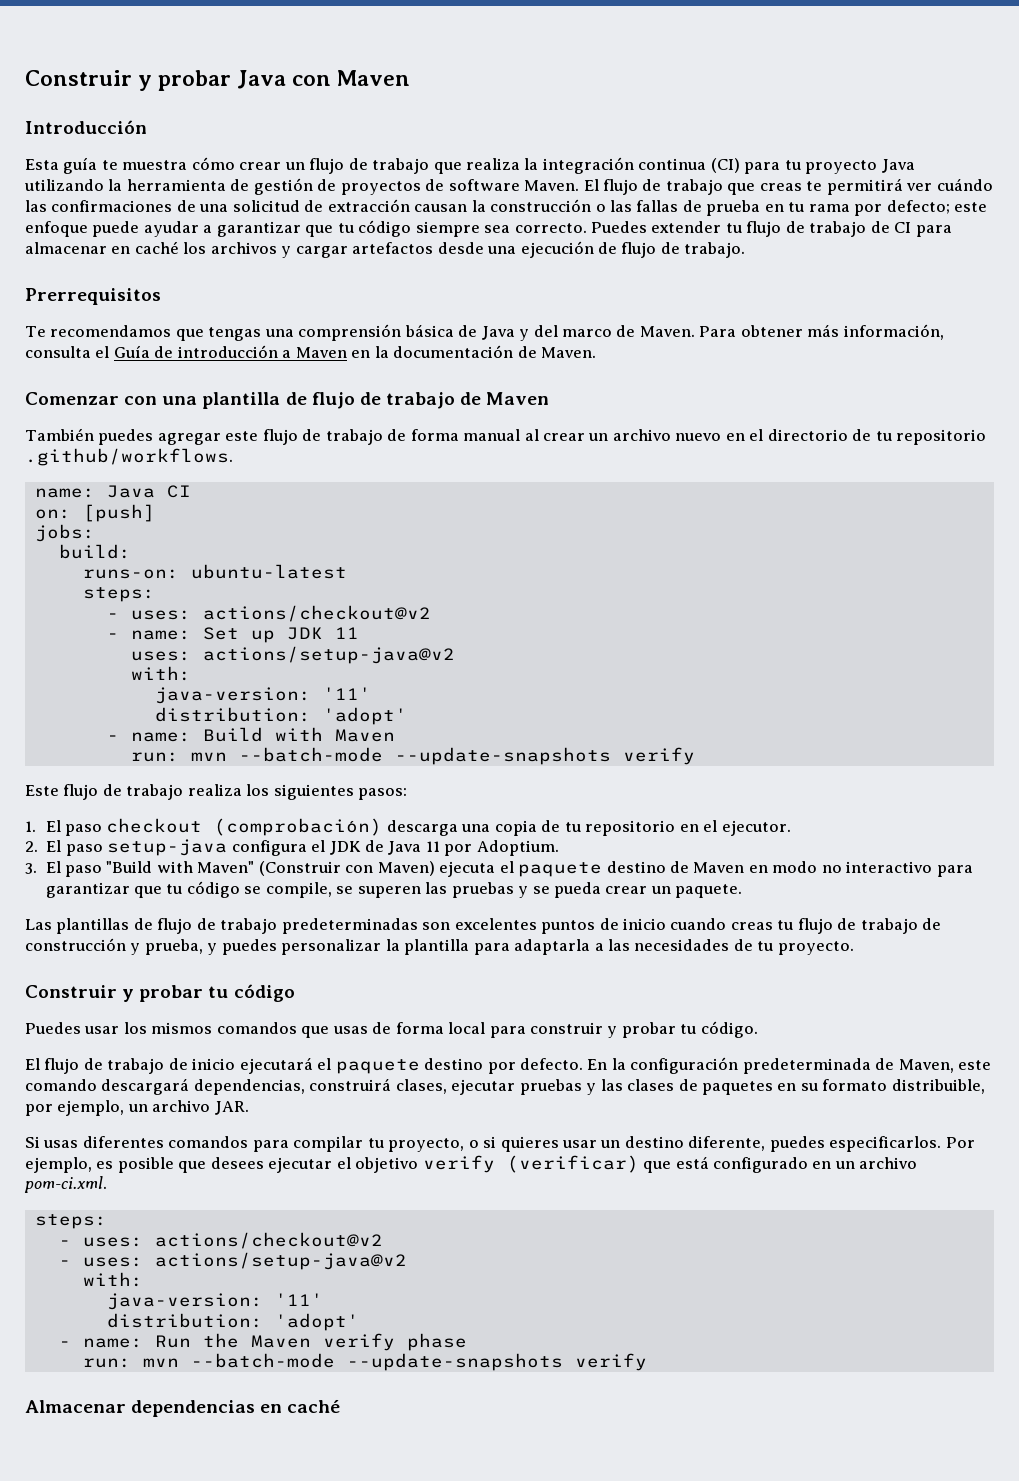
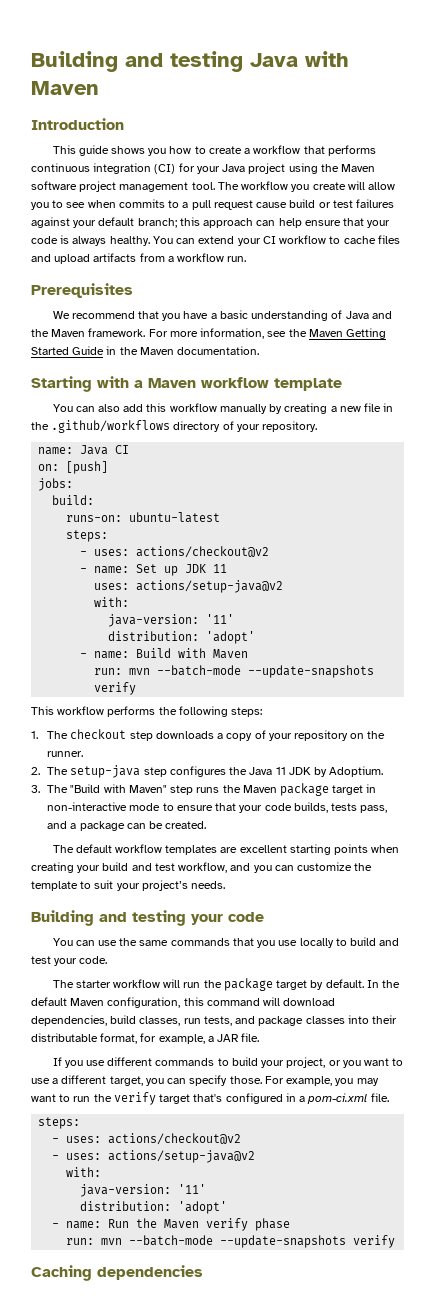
[25,70,411,91] [25,120,147,134] [25,157,915,174] [24,178,993,195] [25,199,988,216] [25,220,952,237] [25,241,746,258] [25,288,161,305] [25,324,944,341] [25,345,597,358] [25,392,550,409] [25,428,987,445] [25,448,233,466] Construir y probar Java con Maven // Introducción // Esta guía te muestra cómo crear un flujo de trabajo que realiza la integración continua (CI) para tu proyecto Java utilizando la herramienta de gestión de proyectos de software Maven. El flujo de trabajo que creas te permitirá ver cuándo las confirmaciones de una solicitud de extracción causan la construcción o las fallas de prueba en tu rama por defecto; este enfoque puede ayudar a garantizar que tu código siempre sea correcto. Puedes extender tu flujo de trabajo de CI para almacenar en caché los archivos y cargar artefactos desde una ejecución de flujo de trabajo. // Prerrequisitos // Te recomendamos que tengas una comprensión básica de Java y del marco de Maven. Para obtener más información, consulta el Guía de introducción a Maven en la documentación de Maven. // Comenzar con una plantilla de flujo de trabajo de Maven // También puedes agregar este flujo de trabajo de forma manual al crear un archivo nuevo en el directorio de tu repositorio .github/workflows. -> [31,51,349,72] [31,81,99,95] [31,118,124,130] [52,145,376,156] [31,163,376,174] [31,181,396,192] [31,199,395,210] [31,217,391,228] [31,235,400,246] [31,253,247,264] [31,283,133,298] [52,310,392,321] [31,328,387,339] [31,346,260,355] [31,376,342,392] [52,403,394,414] [31,420,318,433] Building and testing Java with Maven // Introduction // This guide shows you how to create a workflow that performs continuous integration (CI) for your Java project using the Maven software project management tool. The workflow you create will allow you to see when commits to a pull request cause build or test failures against your default branch; this approach can help ensure that your code is always healthy. You can extend your CI workflow to cache files and upload artifacts from a workflow run. // Prerequisites // We recommend that you have a basic understanding of Java and the Maven framework. For more information, see the Maven Getting Started Guide in the Maven documentation. // Starting with a Maven workflow template // You can also add this workflow manually by creating a new file in the .github/workflows directory of your repository.
[25,784,408,800] [25,818,791,836] [25,839,473,856] Este flujo de trabajo realiza los siguientes pasos: // 1. El paso checkout (comprobación) descarga una copia de tu repositorio en el ejecutor. // 2. El paso setup-java configura el JDK de Java 11 por -> [31,706,263,717] [31,729,386,741] [47,751,84,757] [31,765,327,778] This workflow performs the following steps: // 1. The checkout step downloads a copy of your repository on the runner. // 2. The setup-java step configures the Java 11 JDK by
[45,861,103,877] El paso -> [47,785,69,793] The
[258,861,973,877] [45,881,743,898] [25,918,942,934] [25,938,854,955] [25,984,295,1002] [25,1021,758,1038] [25,1057,992,1074] [25,1078,985,1095] [25,1100,249,1116] [25,1136,975,1152] [25,1155,918,1173] [24,1176,107,1193] (Construir con Maven) ejecuta el paquete destino de Maven en modo no interactivo para garantizar que tu código se compile, se superen las pruebas y se pueda crear un paquete. // Las plantillas de flujo de trabajo predeterminadas son excelentes puntos de inicio cuando creas tu flujo de trabajo de construcción y prueba, y puedes personalizar la plantilla para adaptarla a las necesidades de tu proyecto. // Construir y probar tu código // Puedes usar los mismos comandos que usas de forma local para construir y probar tu código. // El flujo de trabajo de inicio ejecutará el paquete destino por defecto. En la configuración predeterminada de Maven, este comando descargará dependencias, construirá clases, ejecutar pruebas y las clases de paquetes en su formato distribuible, por ejemplo, un archivo JAR. // Si usas diferentes comandos para compilar tu proyecto, o si quieres usar un destino diferente, puedes especificarlos. Por ejemplo, es posible que desees ejecutar el objetivo verify (verificar) que está configurado en un archivo pom-ci.xml. -> [170,783,377,796] [47,802,388,813] [47,821,207,831] [52,844,400,855] [31,862,373,873] [31,880,226,891] [31,910,264,926] [52,937,400,948] [31,956,108,966] [52,978,401,991] [31,997,336,1008] [31,1015,398,1026] [31,1033,260,1044] [52,1057,404,1068] [31,1075,379,1086] [31,1092,389,1105] step runs the Maven package target in non-interactive mode to ensure that your code builds, tests pass, and a package can be created. // The default workflow templates are excellent starting points when creating your build and test workflow, and you can customize the template to suit your project’s needs. // Building and testing your code // You can use the same commands that you use locally to build and test your code. // The starter workflow will run the package target by default. In the default Maven configuration, this command will download dependencies, build classes, run tests, and package classes into their distributable format, for example, a JAR file. // If you use different commands to build your project, or you want to use a different target, you can specify those. For example, you may want to run the verify target that's configured in a pom-ci.xml file.
[25,1399,341,1417] Almacenar dependencias en caché -> [31,1265,203,1281] Caching dependencies

